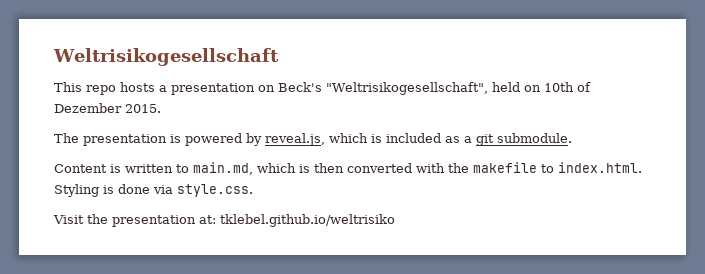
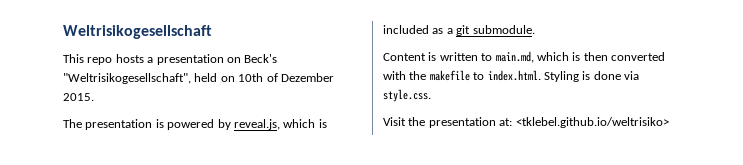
[220,214,395,227] tklebel.github.io/weltrisiko -> [515,117,669,128] <tklebel.github.io/weltrisiko>

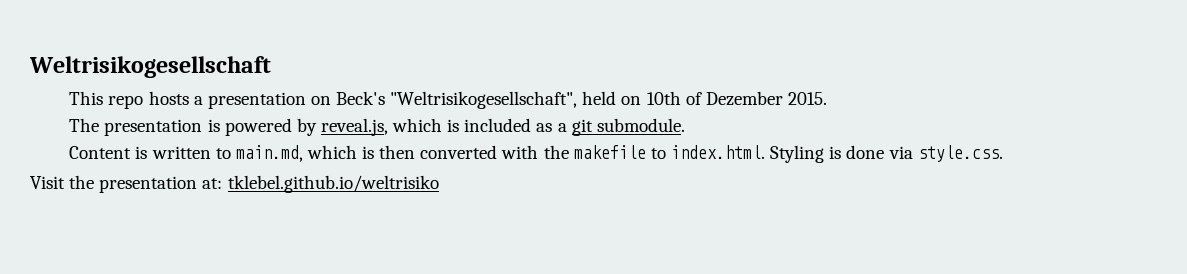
[515,117,669,128] <tklebel.github.io/weltrisiko> -> [227,175,439,193] tklebel.github.io/weltrisiko

